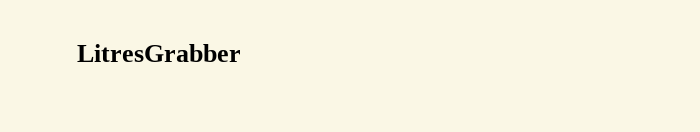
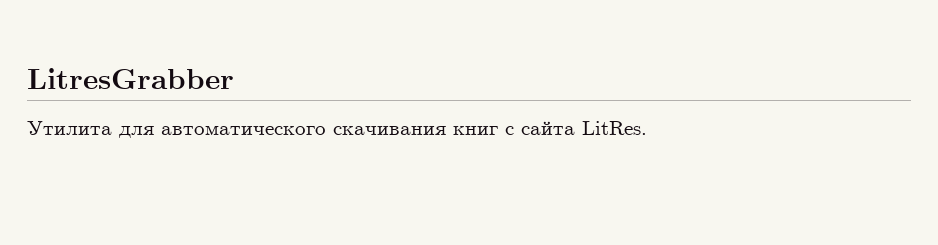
(241, 53) none -> [27,121,647,138] // Утилита для автоматического скачивания книг с сайта LitRes.

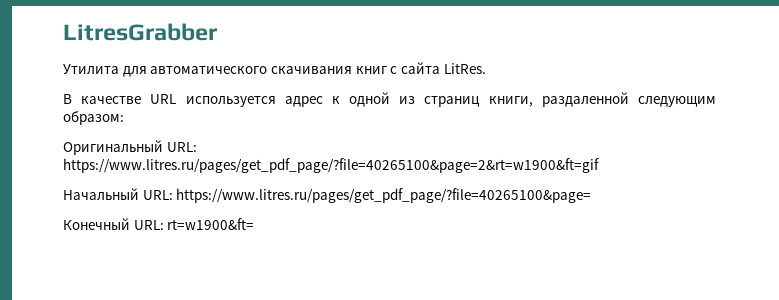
(647, 128) none -> [63,92,716,107] [63,111,124,125] [63,140,197,155] [63,158,599,173] [63,188,592,203] [63,218,255,230] // В качестве URL используется адрес к одной из страниц книги, раздаленной следующим образом: // Оригинальный URL: https://www.litres.ru/pages/get_pdf_page/?file=40265100&page=2&rt=w1900&ft=gif // Начальный URL: https://www.litres.ru/pages/get_pdf_page/?file=40265100&page= // Конечный URL: rt=w1900&ft=

